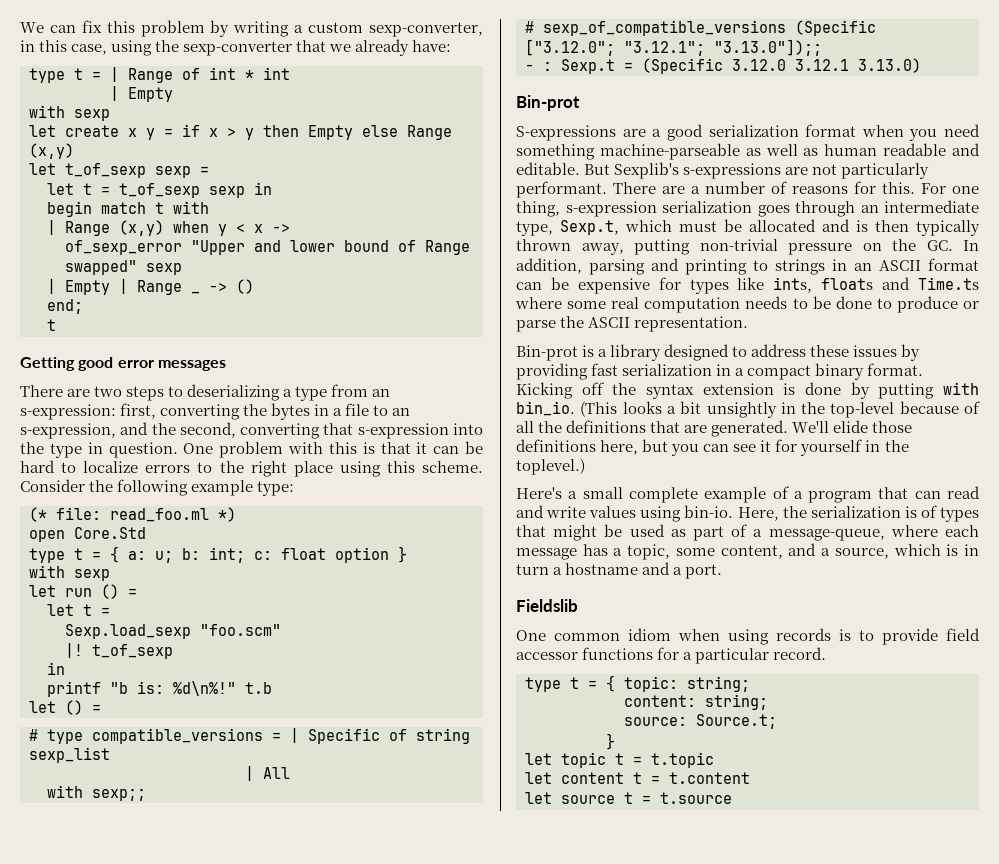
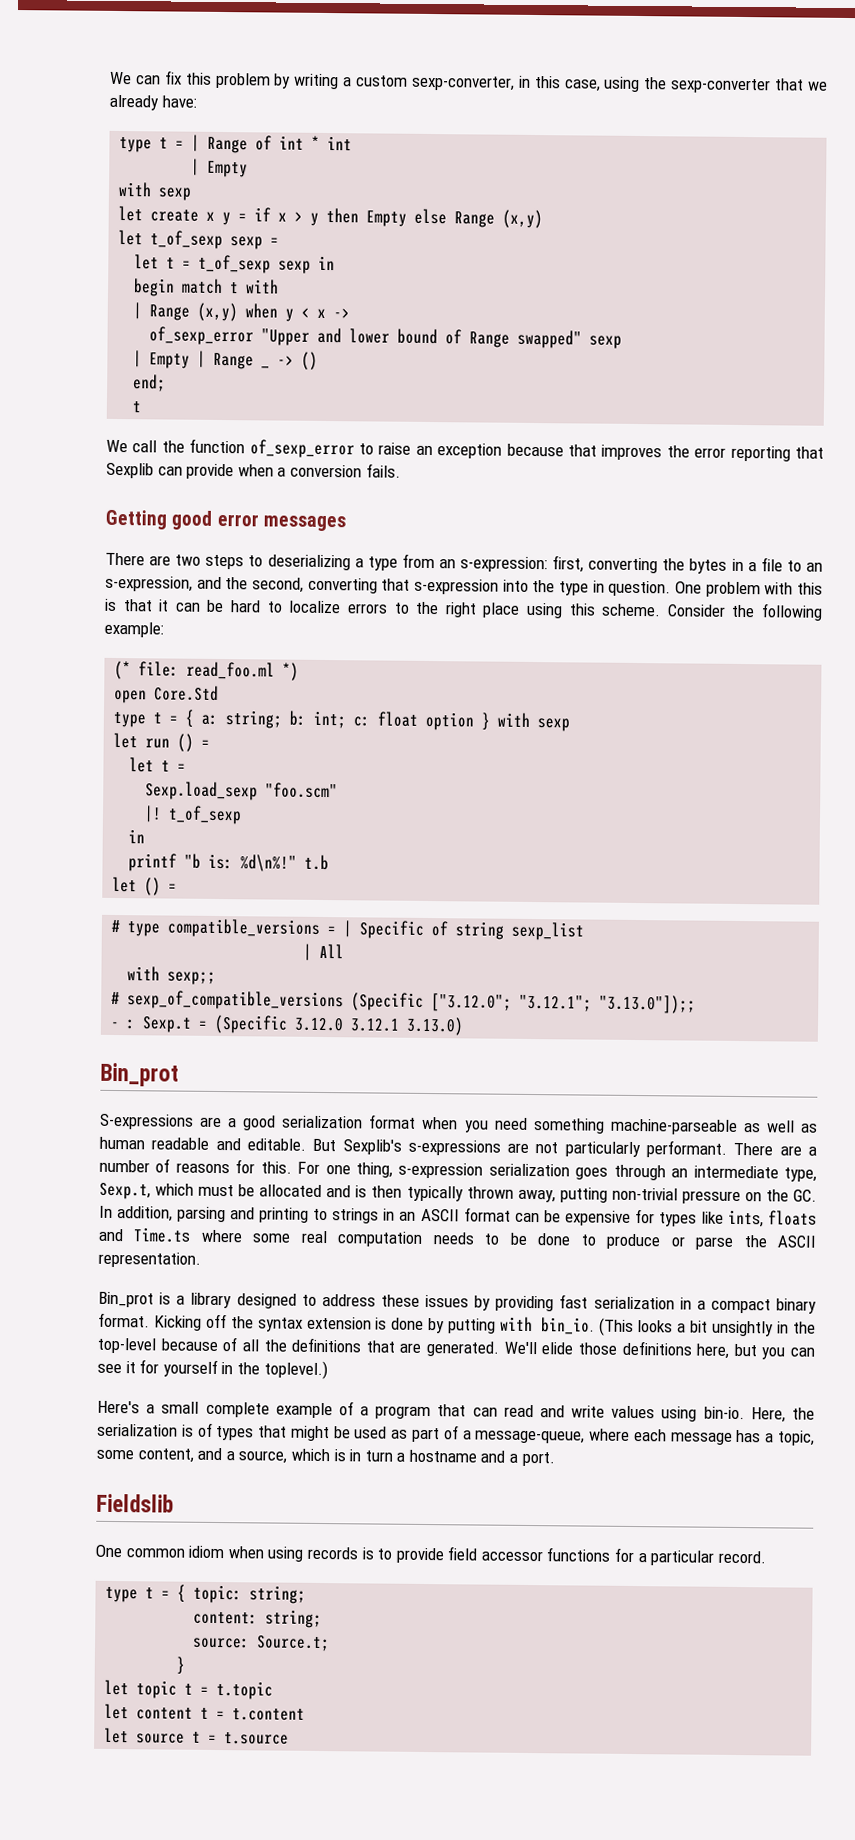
(56, 325) none -> [106,438,824,462] [106,462,401,480] // We call the function of_sexp_error to raise an exception because that improves the error reporting that Sexplib can provide when a conversion fails.
[191,480,295,496] example type: -> [104,621,164,638] example:
[155,551,173,563] u; -> [225,710,284,729] string;
(407, 554) // -> (491, 721) none
[516,95,580,111] Bin-prot -> [100,1062,179,1087] Bin_prot
[516,345,578,361] Bin-prot -> [98,1291,154,1308] Bin_prot

